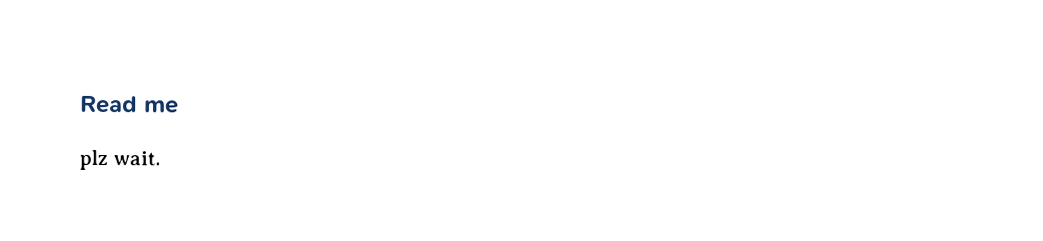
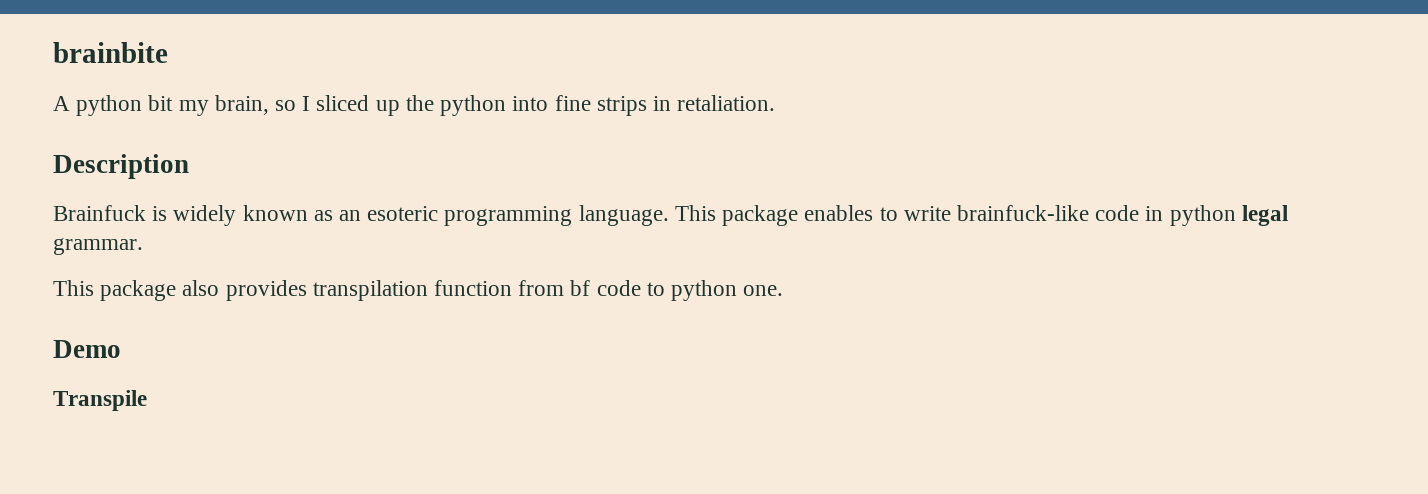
[80,95,179,114] [79,149,160,171] Read me // plz wait. -> [53,42,168,63] [53,95,776,116] [53,154,189,179] [53,205,1288,226] [53,238,143,255] [53,280,784,301] [53,340,121,358] [53,390,147,411] brainbite // A python bit my brain, so I sliced up the python into fine strips in retaliation. // Description // Brainfuck is widely known as an esoteric programming language. This package enables to write brainfuck-like code in python legal grammar. // This package also provides transpilation function from bf code to python one. // Demo // Transpile

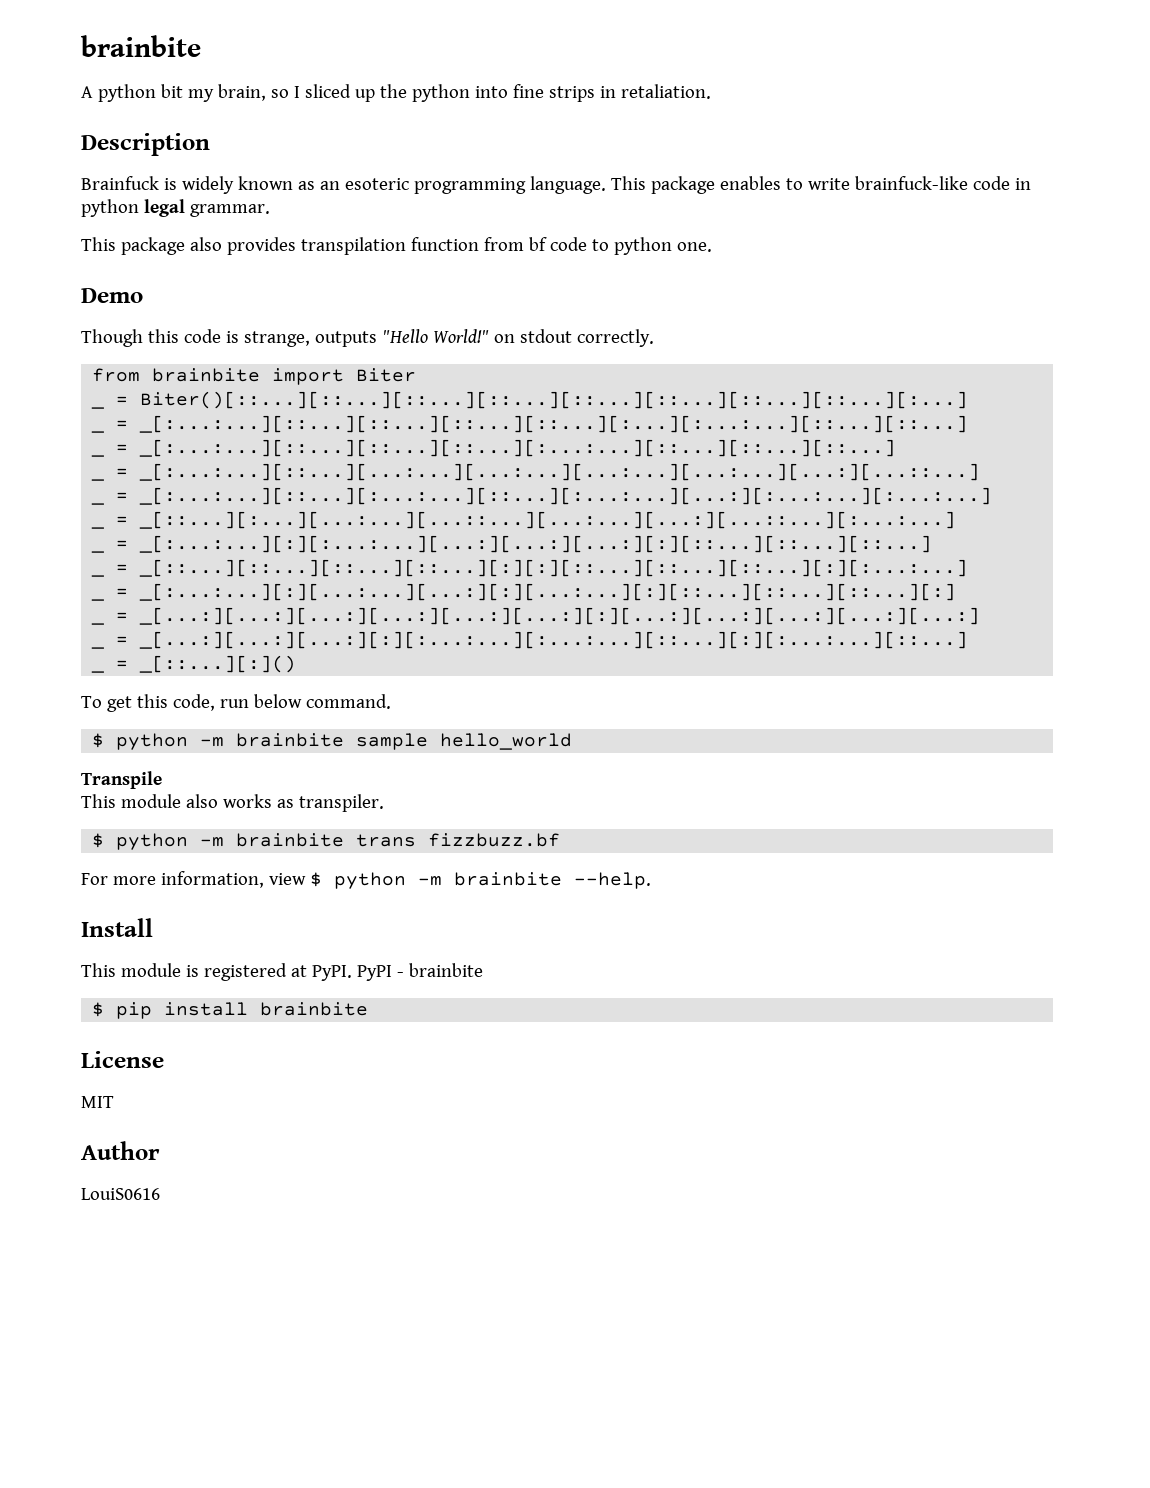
[53,390,147,411] Transpile -> [81,329,654,347] [92,368,417,385] [91,405,105,409] [116,391,969,409] [91,429,105,433] [116,415,969,433] [91,453,105,457] [116,439,897,457] [91,477,105,481] [116,463,981,481] [91,501,105,505] [116,487,993,505] [91,525,105,529] [116,511,957,529] [91,549,105,553] [116,535,933,553] [91,573,105,577] [116,559,969,577] [91,597,105,601] [116,583,957,601] [91,621,105,625] [116,607,981,625] [91,645,105,649] [116,631,969,649] [91,669,105,673] [116,655,297,673] [81,694,391,712] [92,733,573,750] [81,771,162,789] [81,794,384,812] [92,833,561,850] [81,871,651,889] [81,918,153,937] [81,963,483,981] [92,1002,369,1019] [81,1051,164,1068] [81,1096,114,1108] [81,1141,160,1160] [81,1188,160,1200] Though this code is strange, outputs "Hello World!" on stdout correctly. // from brainbite import Biter // _ = Biter()[::...][::...][::...][::...][::...][::...][::...][::...][:...] // _ = _[:...:...][::...][::...][::...][::...][:...][:...:...][::...][::...] // _ = _[:...:...][::...][::...][::...][:...:...][::...][::...][::...] // _ = _[:...:...][::...][...:...][...:...][...:...][...:...][...:][...::...] // _ = _[:...:...][::...][:...:...][::...][:...:...][...:][:...:...][:...:...] // _ = _[::...][:...][...:...][...::...][...:...][...:][...::...][:...:...] // _ = _[:...:...][:][:...:...][...:][...:][...:][:][::...][::...][::...] // _ = _[::...][::...][::...][::...][:][:][::...][::...][::...][:][:...:...] // _ = _[:...:...][:][...:...][...:][:][...:...][:][::...][::...][::...][:] // _ = _[...:][...:][...:][...:][...:][...:][:][...:][...:][...:][...:][...:] // _ = _[...:][...:][...:][:][:...:...][:...:...][::...][:][:...:...][::...] // _ = _[::...][:]() // To get this code, run below command. // $ python -m brainbite sample hello_world // Transpile // This module also works as transpiler. // $ python -m brainbite trans fizzbuzz.bf // For more information, view $ python -m brainbite --help. // Install // This module is registered at PyPI. PyPI - brainbite // $ pip install brainbite // License // MIT // Author // LouiS0616

